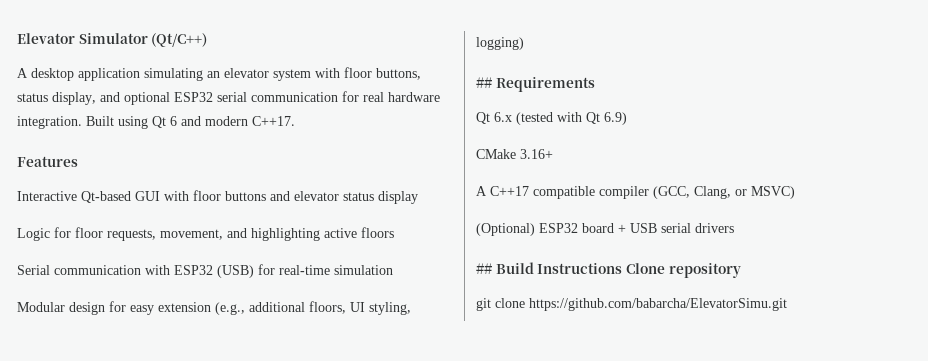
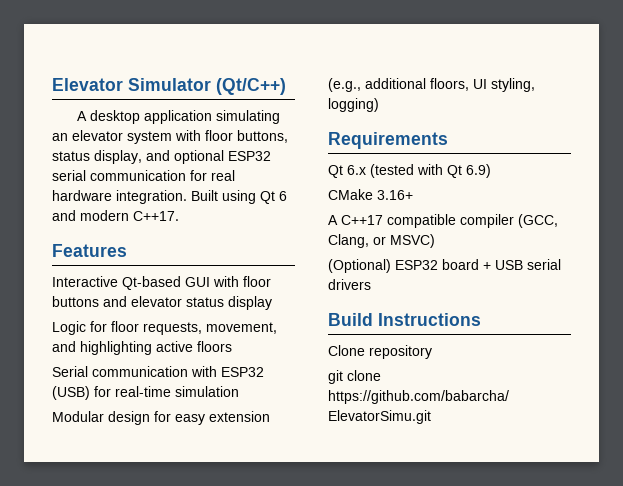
[476,77,492,88] ## -> (379, 105) none
[476,263,492,274] ## -> (371, 284) none
(623, 268) none -> (481, 319) //

